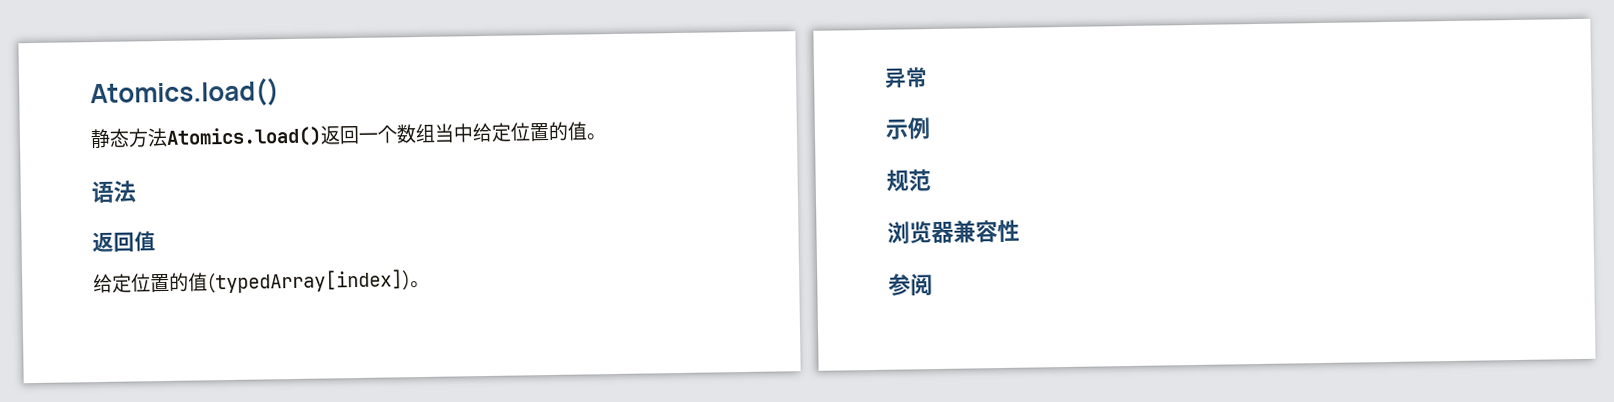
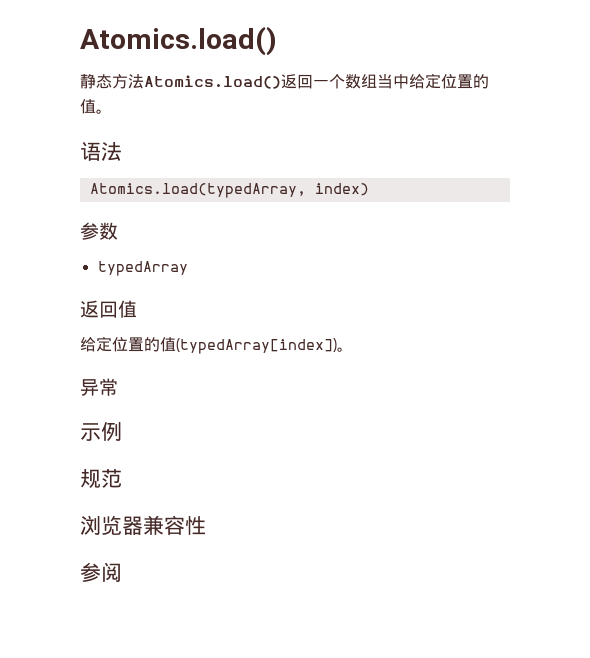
(136, 191) none -> [89,183,369,198] [80,222,118,240] [97,261,188,276] // Atomics.load(typedArray, index) // 参数 // typedArray

